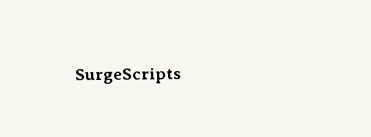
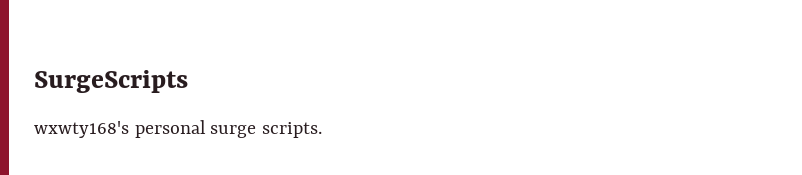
(182, 76) none -> [34,120,323,138] // wxwty168's personal surge scripts.

